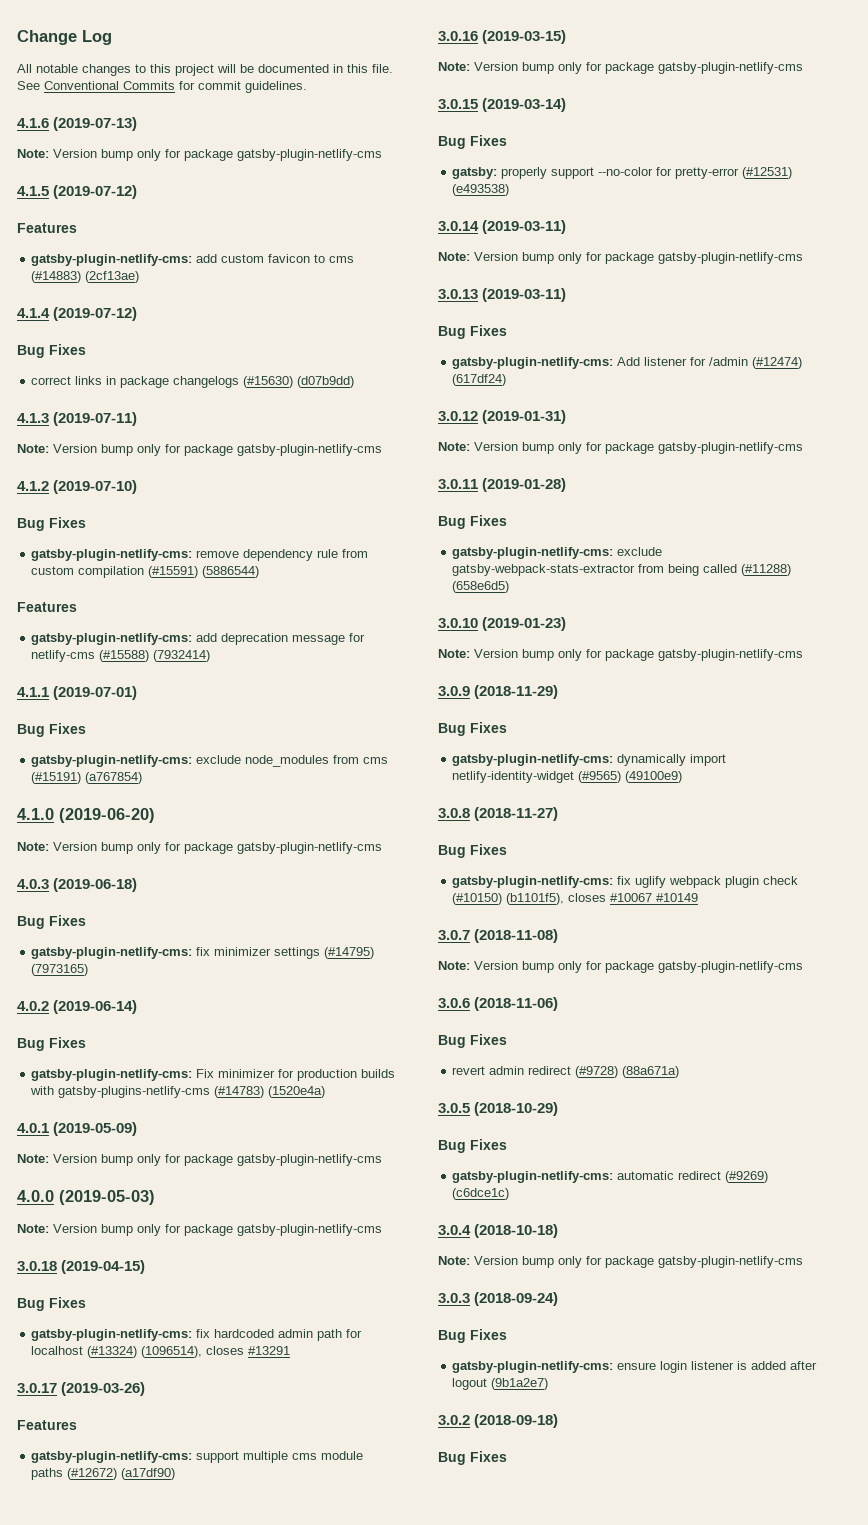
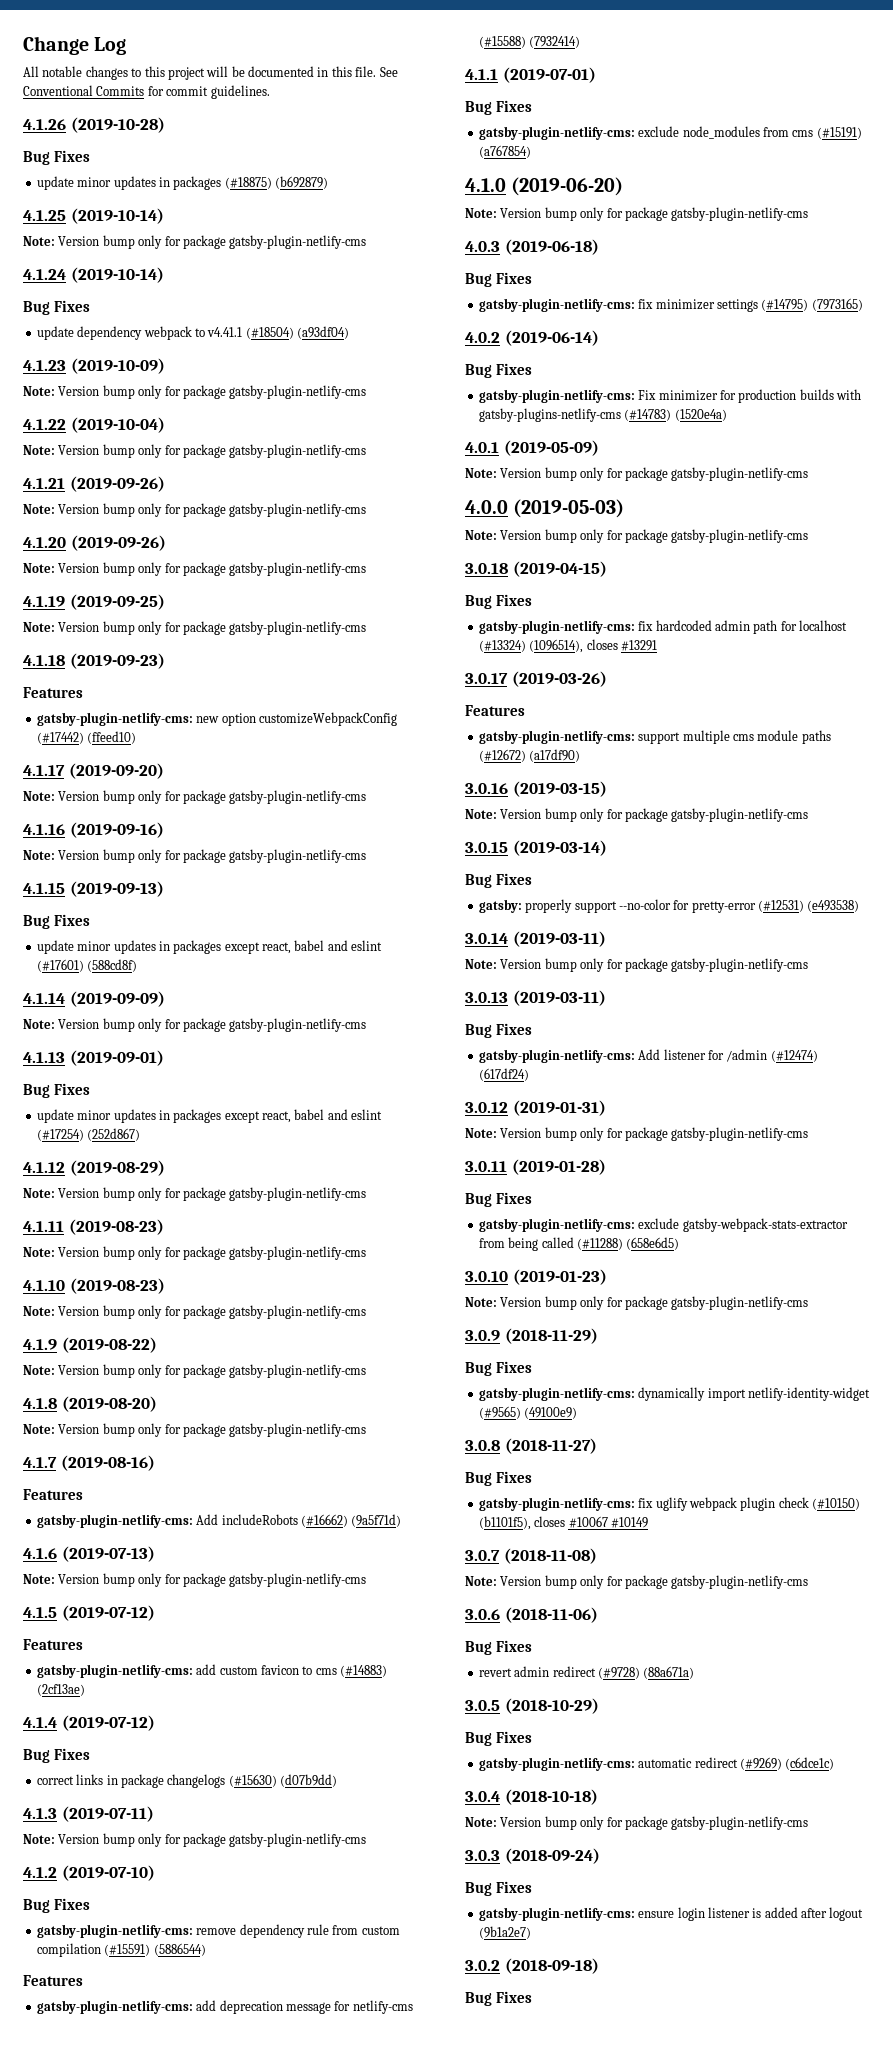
(307, 87) none -> [23,117,165,133] [23,150,90,165] [36,176,328,190] [23,208,164,224] [23,235,367,249] [23,267,164,283] [23,300,90,315] [36,326,349,340] [23,358,165,374] [23,385,367,399] [23,417,165,433] [23,444,367,458] [23,476,165,492] [23,503,367,517] [23,535,166,551] [23,562,367,576] [23,594,165,610] [23,621,367,635] [23,653,165,669] [23,687,83,698] [36,712,397,726] [36,731,137,744] [23,763,164,779] [23,790,367,804] [23,822,164,838] [23,849,367,863] [23,881,164,897] [23,914,90,929] [36,940,383,954] [36,959,138,972] [23,991,165,1007] [23,1018,367,1032] [23,1050,164,1066] [23,1083,90,1098] [36,1109,383,1123] [36,1128,141,1141] [23,1160,165,1176] [23,1187,367,1201] [23,1219,164,1235] [23,1246,367,1260] [23,1278,165,1294] [23,1305,367,1319] [23,1337,157,1353] [23,1364,367,1378] [23,1396,157,1412] [23,1423,367,1437] [23,1455,155,1471] [23,1489,83,1500] [36,1514,402,1528] // 4.1.26 (2019-10-28) // Bug Fixes // update minor updates in packages (#18875) (b692879) // 4.1.25 (2019-10-14) // Note: Version bump only for package gatsby-plugin-netlify-cms // 4.1.24 (2019-10-14) // Bug Fixes // update dependency webpack to v4.41.1 (#18504) (a93df04) // 4.1.23 (2019-10-09) // Note: Version bump only for package gatsby-plugin-netlify-cms // 4.1.22 (2019-10-04) // Note: Version bump only for package gatsby-plugin-netlify-cms // 4.1.21 (2019-09-26) // Note: Version bump only for package gatsby-plugin-netlify-cms // 4.1.20 (2019-09-26) // Note: Version bump only for package gatsby-plugin-netlify-cms // 4.1.19 (2019-09-25) // Note: Version bump only for package gatsby-plugin-netlify-cms // 4.1.18 (2019-09-23) // Features // gatsby-plugin-netlify-cms: new option customizeWebpackConfig (#17442) (ffeed10) // 4.1.17 (2019-09-20) // Note: Version bump only for package gatsby-plugin-netlify-cms // 4.1.16 (2019-09-16) // Note: Version bump only for package gatsby-plugin-netlify-cms // 4.1.15 (2019-09-13) // Bug Fixes // update minor updates in packages except react, babel and eslint (#17601) (588cd8f) // 4.1.14 (2019-09-09) // Note: Version bump only for package gatsby-plugin-netlify-cms // 4.1.13 (2019-09-01) // Bug Fixes // update minor updates in packages except react, babel and eslint (#17254) (252d867) // 4.1.12 (2019-08-29) // Note: Version bump only for package gatsby-plugin-netlify-cms // 4.1.11 (2019-08-23) // Note: Version bump only for package gatsby-plugin-netlify-cms // 4.1.10 (2019-08-23) // Note: Version bump only for package gatsby-plugin-netlify-cms // 4.1.9 (2019-08-22) // Note: Version bump only for package gatsby-plugin-netlify-cms // 4.1.8 (2019-08-20) // Note: Version bump only for package gatsby-plugin-netlify-cms // 4.1.7 (2019-08-16) // Features // gatsby-plugin-netlify-cms: Add includeRobots (#16662) (9a5f71d)

